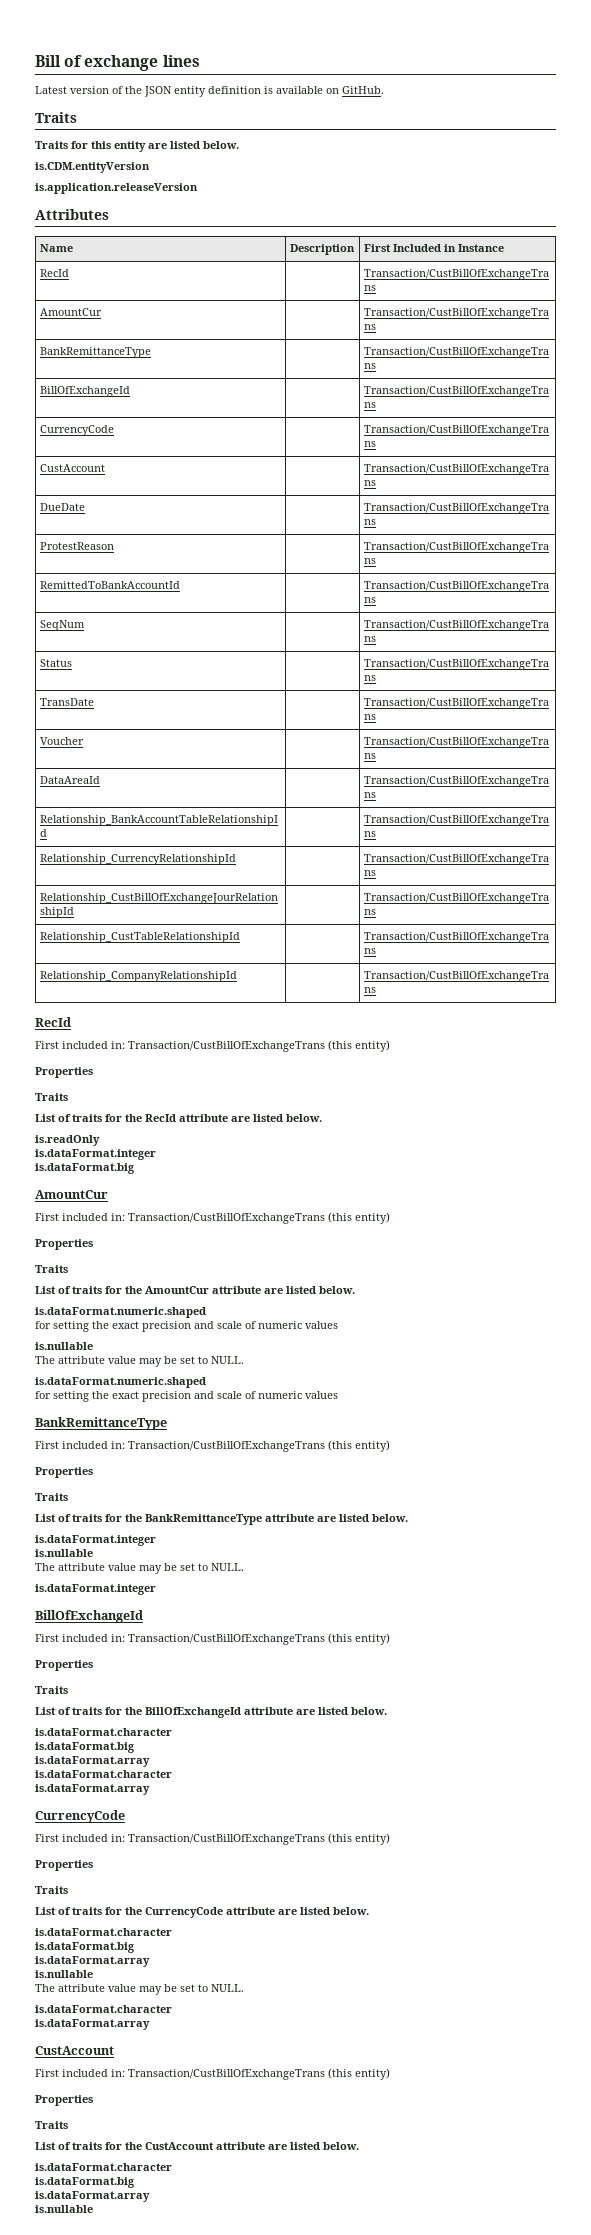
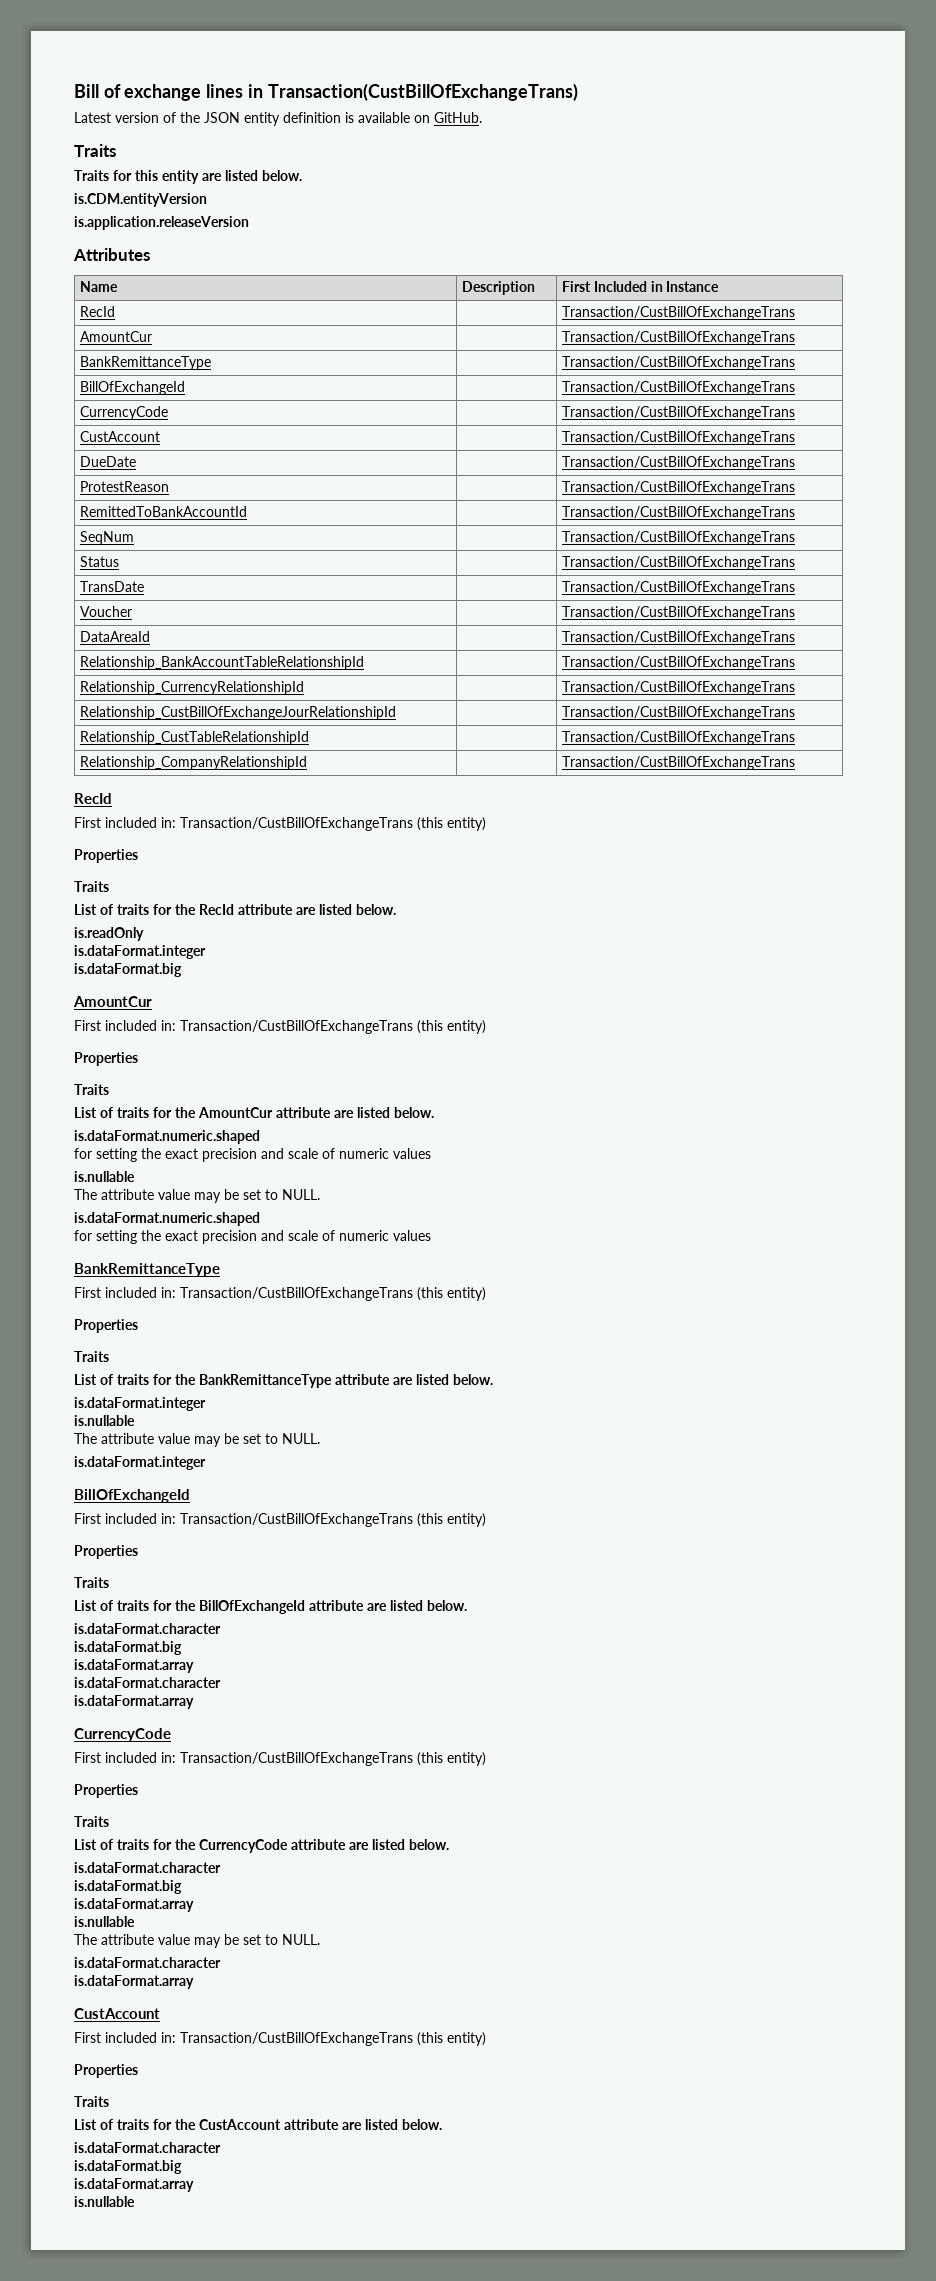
(200, 61) none -> [247,83,578,101] in Transaction(CustBillOfExchangeTrans)

